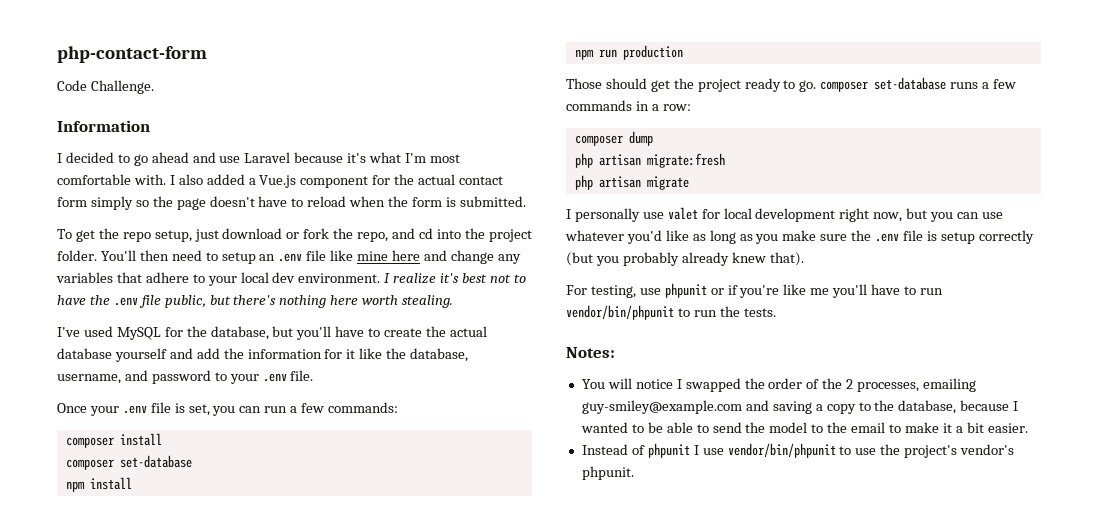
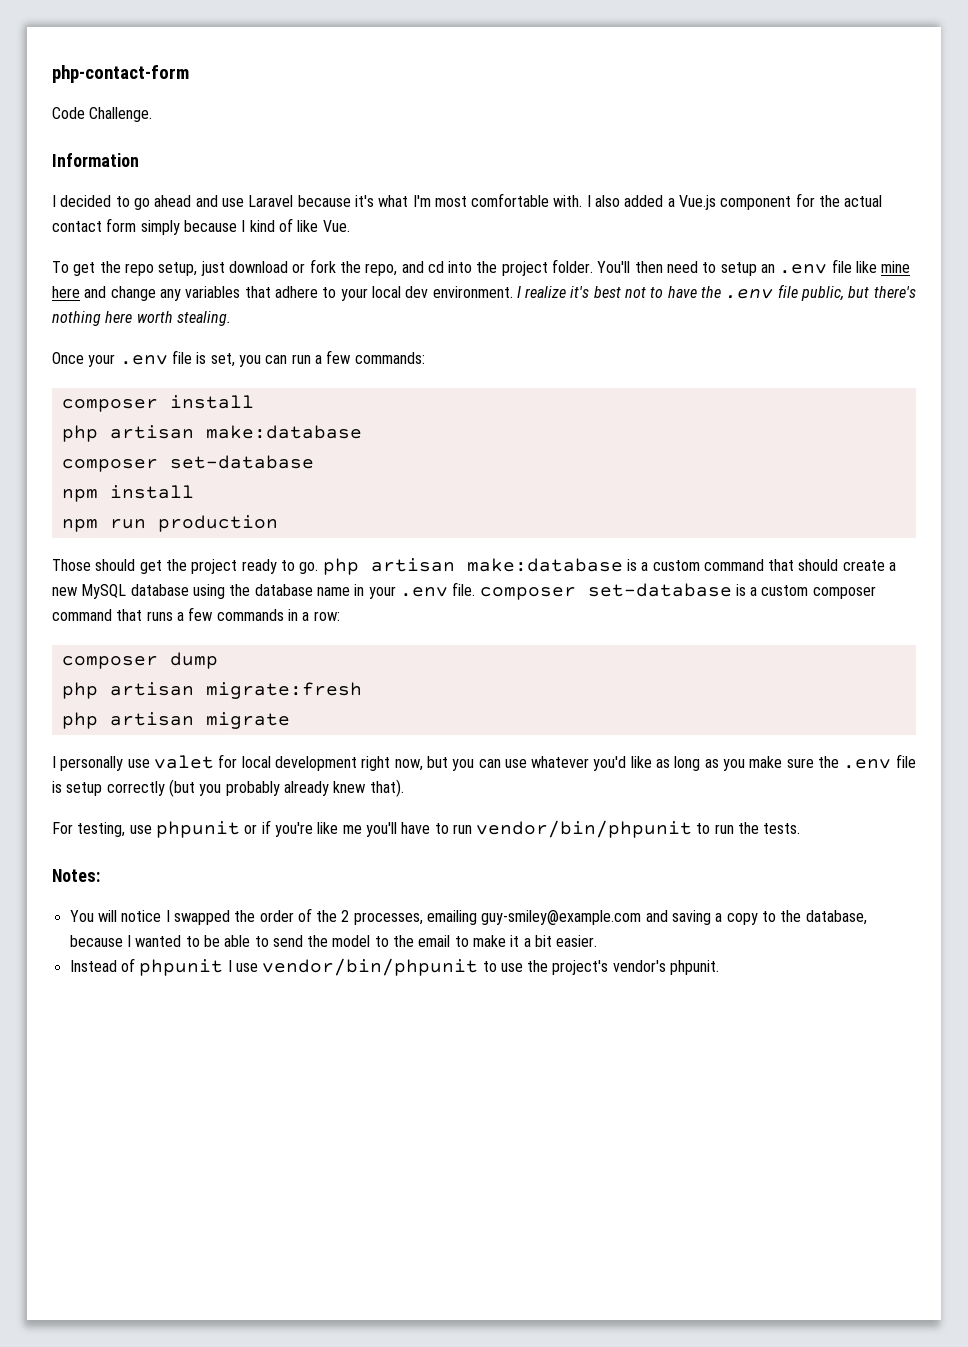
[135,196,526,210] so the page doesn't have to reload when the form is submitted. -> [183,218,350,232] because I kind of like Vue.
[57,326,487,340] [57,348,469,362] [57,370,314,384] // I've used MySQL for the database, but you'll have to create the actual database yourself and add the information for it like the database, username, and password to your .env file. -> (231, 318) none
(162, 439) none -> [61,425,362,442] // php artisan make:database
[820,77,947,92] composer set-database -> [322,558,897,575] [52,582,876,600] [52,609,143,621] php artisan make:database is a custom command that should create a new MySQL database using the database name in your .env file. composer set-database is a custom composer command that

